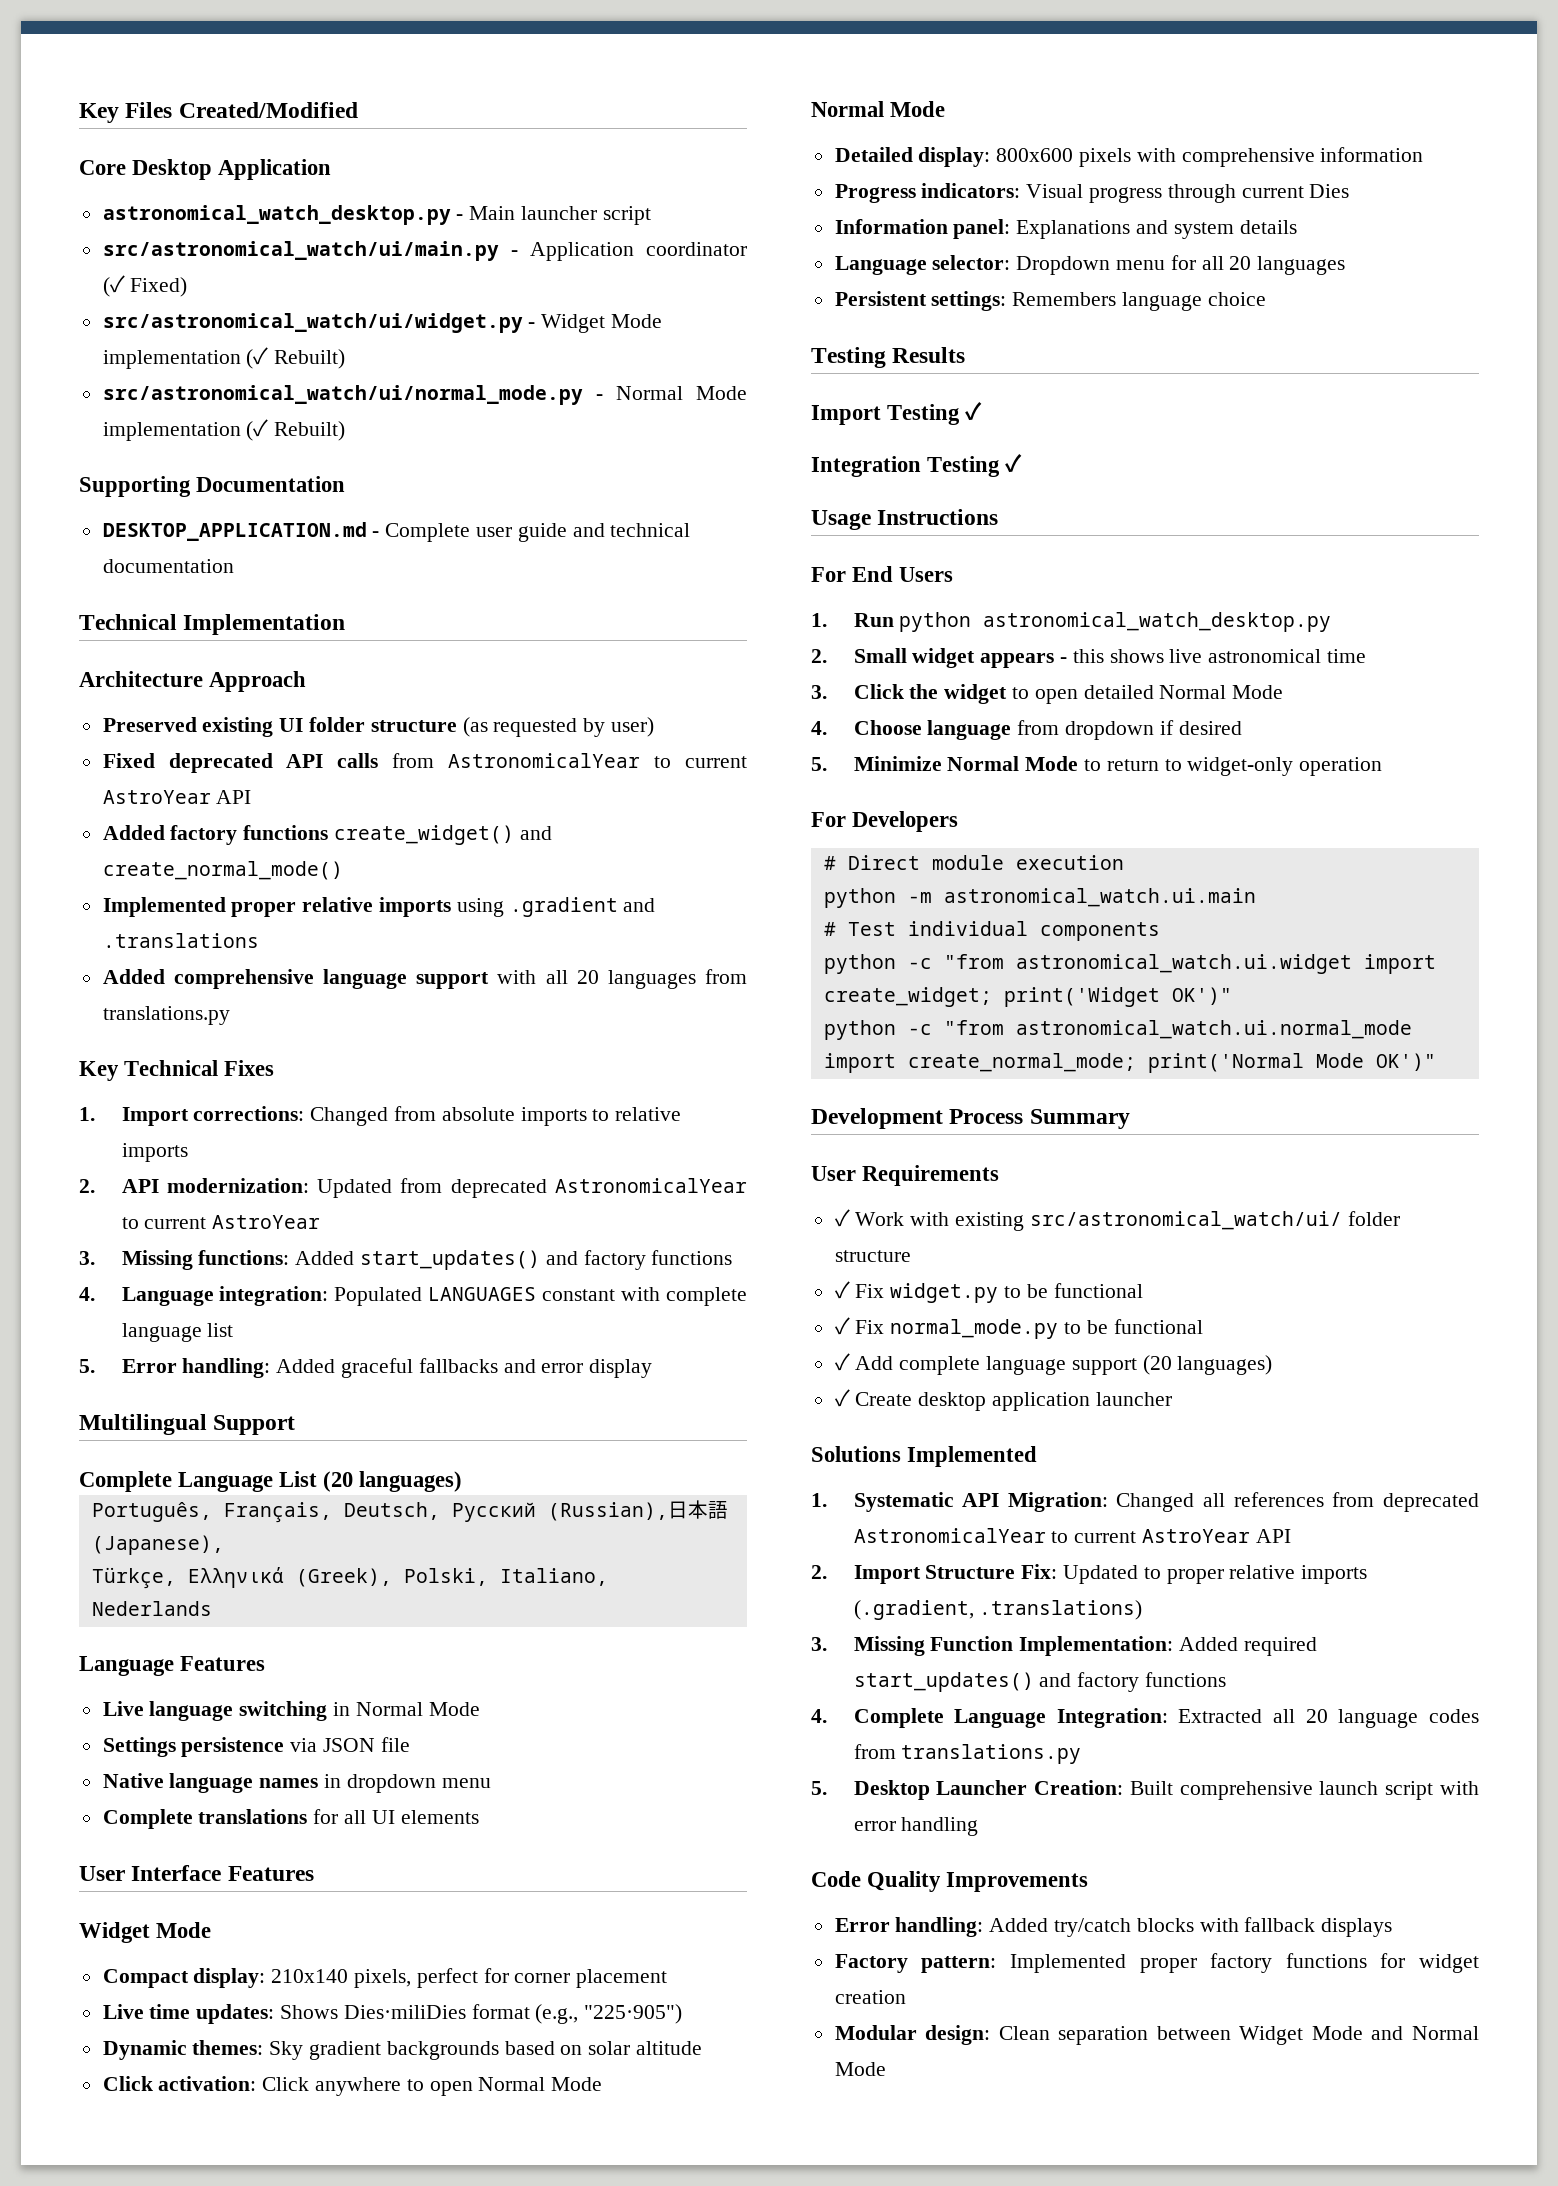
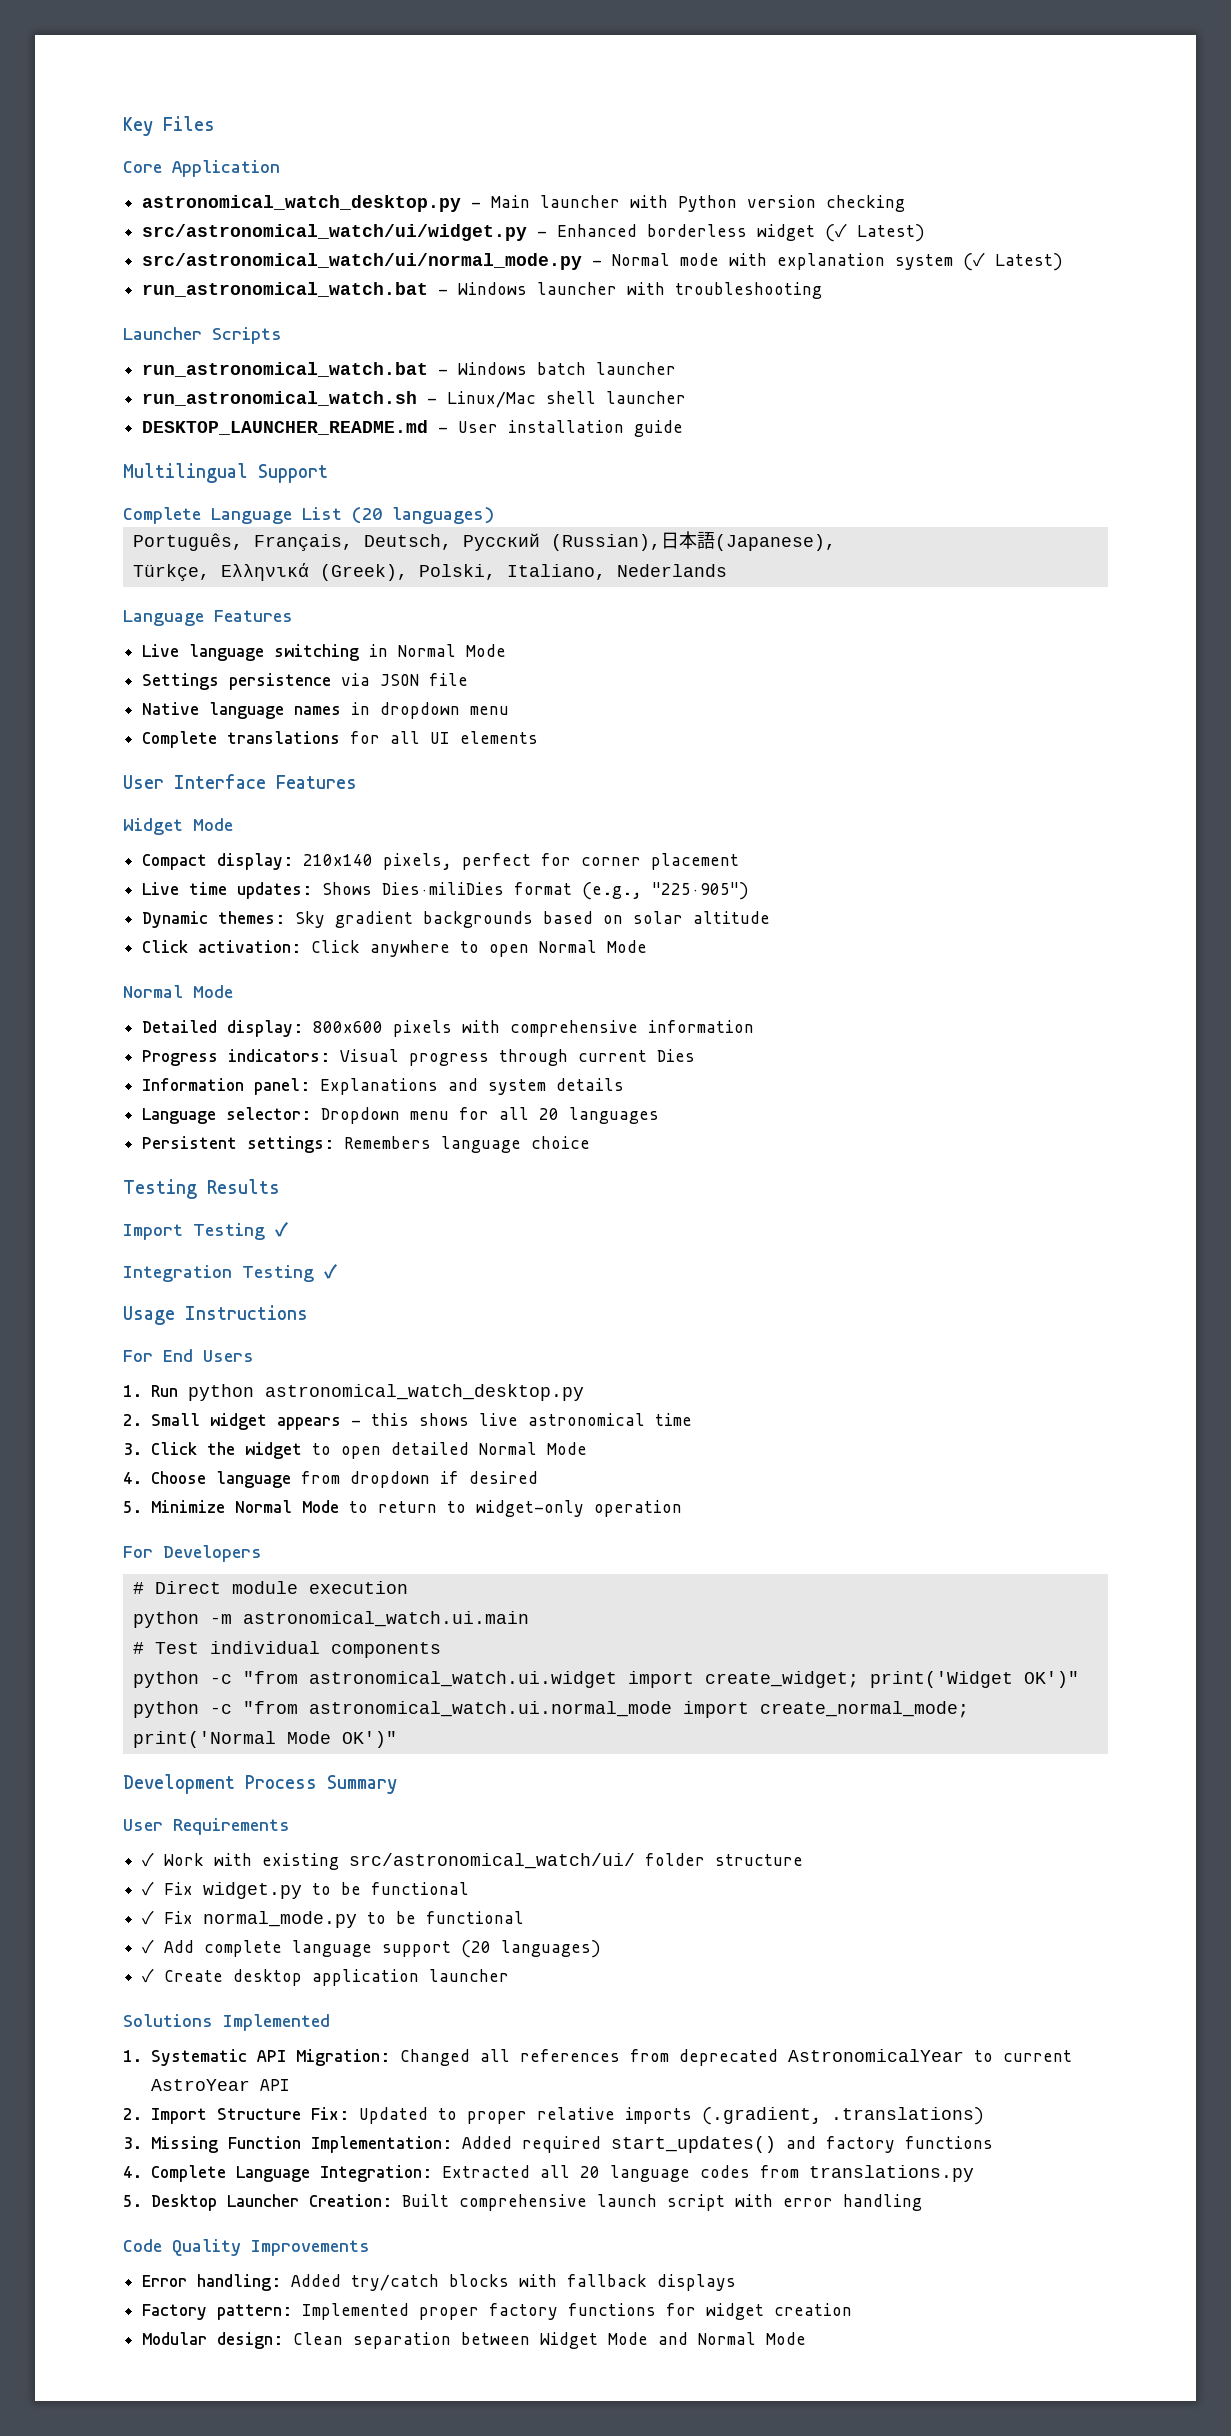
[178,102,358,118] Created/Modified -> (215, 123) none
[132,159,213,180] Desktop -> (162, 167) none
[602,206,651,225] [102,241,747,261] [102,275,188,297] [102,313,663,333] [102,347,346,369] [102,385,747,405] [102,419,346,441] [79,476,346,497] [102,522,691,542] [102,559,234,573] [79,614,346,635] [79,671,307,692] [102,717,655,737] [102,753,747,773] [102,790,252,804] [102,825,552,845] [102,861,343,880] [102,897,656,917] [102,933,259,948] [102,969,747,989] [102,1006,230,1025] [79,1060,275,1081] [79,1106,682,1126] [121,1143,188,1162] [79,1178,747,1198] [121,1215,321,1229] [79,1250,733,1270] [79,1286,748,1306] [121,1323,234,1342] [79,1358,653,1378] script // src/astronomical_watch/ui/main.py - Application coordinator (✓ Fixed) // src/astronomical_watch/ui/widget.py - Widget Mode implementation (✓ Rebuilt) // src/astronomical_watch/ui/normal_mode.py - Normal Mode implementation (✓ Rebuilt) // Supporting Documentation // DESKTOP_APPLICATION.md - Complete user guide and technical documentation // Technical Implementation // Architecture Approach // Preserved existing UI folder structure (as requested by user) // Fixed deprecated API calls from AstronomicalYear to current AstroYear API // Added factory functions create_widget() and create_normal_mode() // Implemented proper relative imports using .gradient and .translations // Added comprehensive language support with all 20 languages from translations.py // Key Technical Fixes // 1. Import corrections: Changed from absolute imports to relative imports // 2. API modernization: Updated from deprecated AstronomicalYear to current AstroYear // 3. Missing functions: Added start_updates() and factory functions // 4. Language integration: Populated LANGUAGES constant with complete language list // 5. Error handling: Added graceful fallbacks and error display -> [629,195,905,212] [141,223,925,242] [141,252,1063,271] [141,282,822,299] [123,327,282,344] [141,362,676,377] [141,391,686,408] [141,420,683,437] with Python version checking // src/astronomical_watch/ui/widget.py - Enhanced borderless widget (✓ Latest) // src/astronomical_watch/ui/normal_mode.py - Normal mode with explanation system (✓ Latest) // run_astronomical_watch.bat - Windows launcher with troubleshooting // Launcher Scripts // run_astronomical_watch.bat - Windows batch launcher // run_astronomical_watch.sh - Linux/Mac shell launcher // DESKTOP_LAUNCHER_README.md - User installation guide

